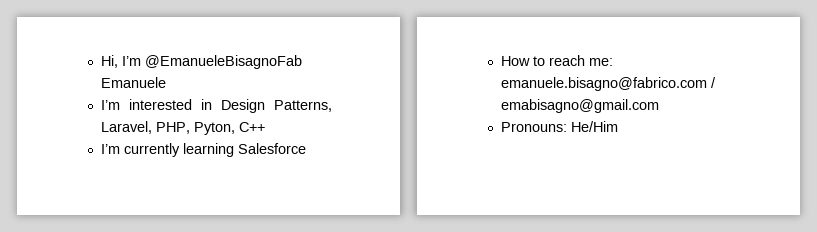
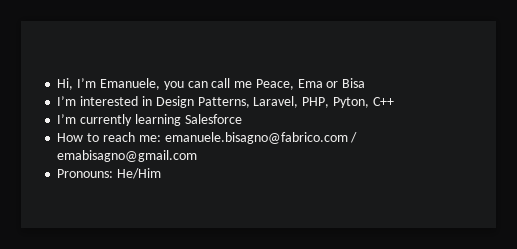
[144,55,302,69] [100,77,166,88] @EmanueleBisagnoFab Emanuele -> [99,78,366,90] Emanuele, you can call me Peace, Ema or Bisa

